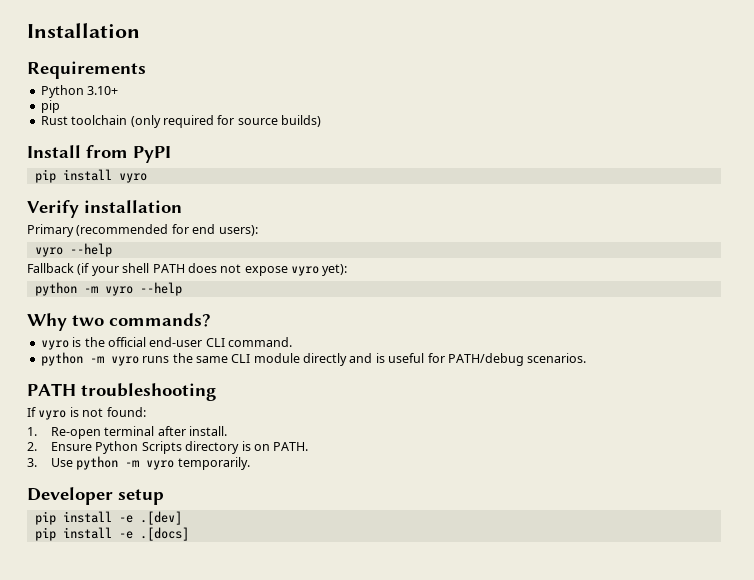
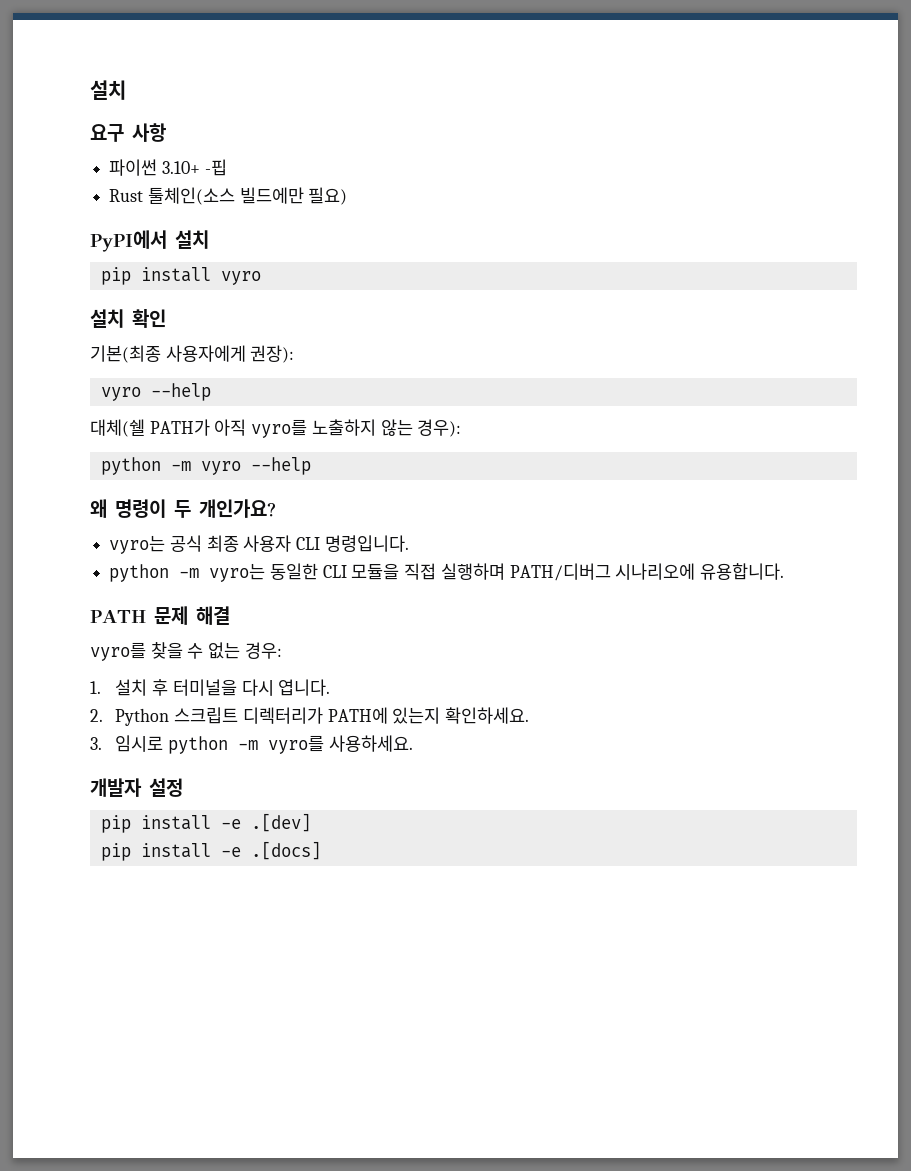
[27,23,140,38] [27,61,146,79] [40,85,84,98] Installation // Requirements // Python -> [90,80,126,100] [90,123,166,142] [109,159,158,176] 설치 // 요구 사항 // 파이썬
[40,100,60,113] // pip -> [204,159,227,176] -핍
[71,115,321,128] [27,145,171,163] [34,169,147,183] [27,200,182,218] [27,224,258,237] [34,243,112,257] [27,263,348,276] [34,282,182,296] [27,313,211,331] [40,337,292,350] [40,352,587,366] [27,383,216,401] [27,407,146,420] [27,426,228,439] [27,441,309,454] toolchain (only required for source builds) // Install from PyPI // pip install vyro // Verify installation // Primary (recommended for end users): // vyro --help // Fallback (if your shell PATH does not expose vyro yet): // python -m vyro --help // Why two commands? // vyro is the official end-user CLI command. // python -m vyro runs the same CLI module directly and is useful for PATH/debug scenarios. // PATH troubleshooting // If vyro is not found: // 1. Re-open terminal after install. // 2. Ensure Python Scripts directory is on PATH. -> [147,187,348,205] [90,230,209,252] [100,267,261,285] [90,309,166,328] [90,345,295,363] [100,383,211,401] [90,419,462,438] [100,457,311,475] [90,499,276,518] [109,535,409,554] [109,563,785,582] [90,606,230,625] [90,642,282,661] [90,679,331,696] [90,707,530,726] 툴체인(소스 빌드에만 필요) // PyPI에서 설치 // pip install vyro // 설치 확인 // 기본(최종 사용자에게 권장): // vyro --help // 대체(쉘 PATH가 아직 vyro를 노출하지 않는 경우): // python -m vyro --help // 왜 명령이 두 개인가요? // vyro는 공식 최종 사용자 CLI 명령입니다. // python -m vyro는 동일한 CLI 모듈을 직접 실행하며 PATH/디버그 시나리오에 유용합니다. // PATH 문제 해결 // vyro를 찾을 수 없는 경우: // 1. 설치 후 터미널을 다시 엽니다. // 2. Python 스크립트 디렉터리가 PATH에 있는지 확인하세요.
[51,456,250,470] [27,487,164,505] Use python -m vyro temporarily. // Developer setup -> [115,735,413,754] [90,778,183,797] 임시로 python -m vyro를 사용하세요. // 개발자 설정

